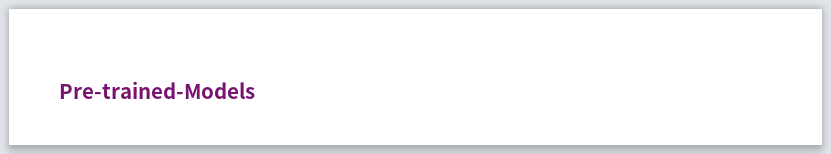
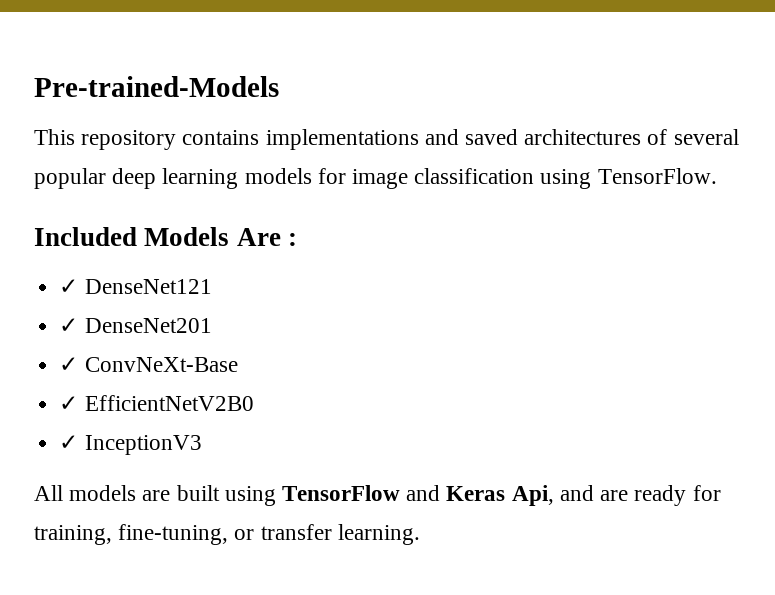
(255, 90) none -> [34,129,739,150] [34,168,717,189] [34,227,297,246] [59,279,212,294] [59,318,212,333] [59,357,238,372] [59,395,254,411] [59,435,202,455] [34,485,721,506] [34,524,420,545] // This repository contains implementations and saved architectures of several popular deep learning models for image classification using TensorFlow. // Included Models Are : // ✓ DenseNet121 // ✓ DenseNet201 // ✓ ConvNeXt-Base // ✓ EfficientNetV2B0 // ✓ InceptionV3 // All models are built using TensorFlow and Keras Api, and are ready for training, fine-tuning, or transfer learning.

